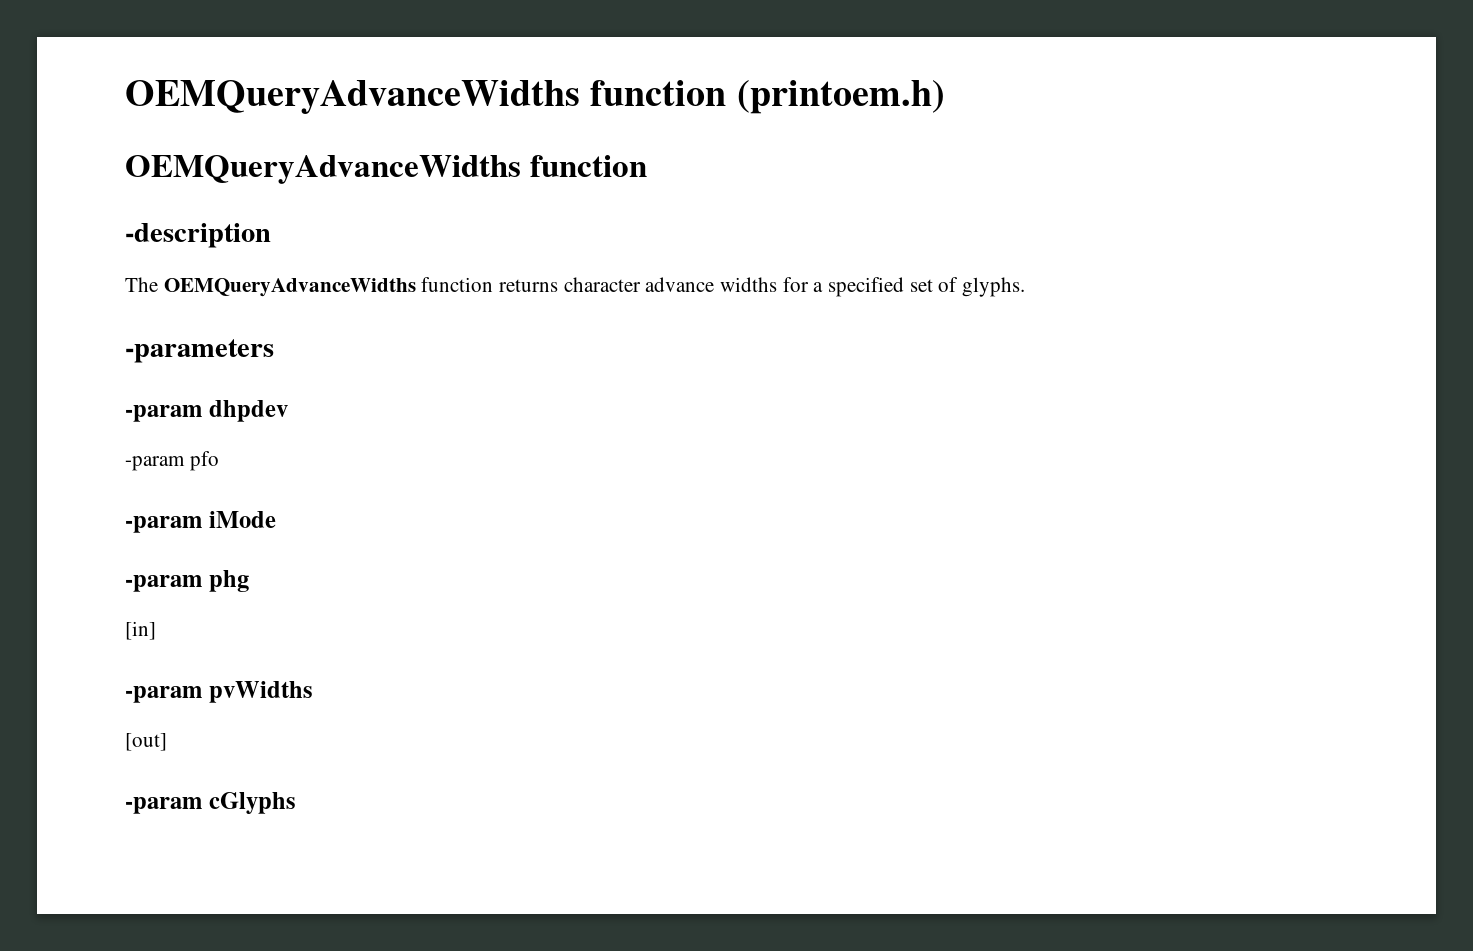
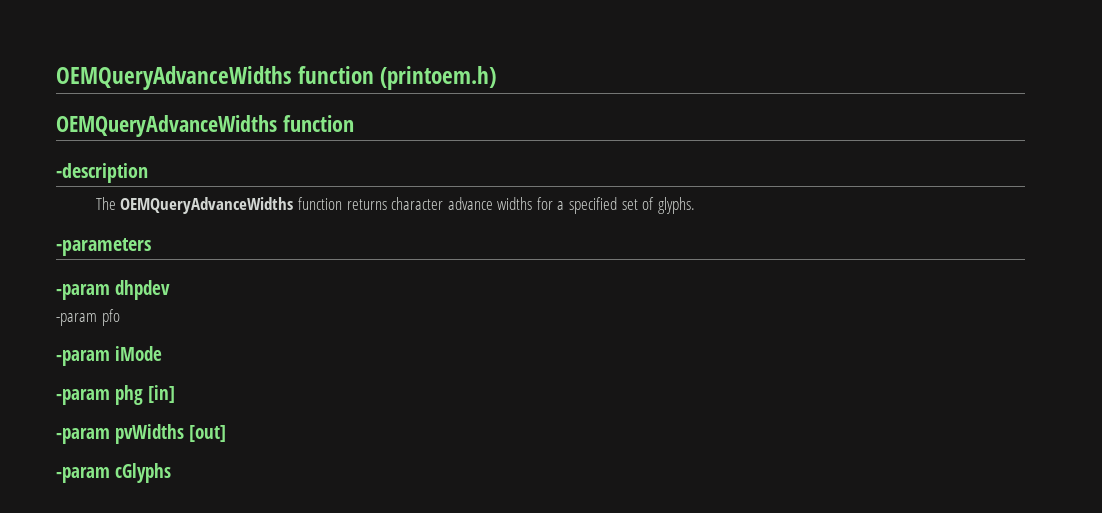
(249, 581) // -> (143, 395) none
(313, 692) // -> (184, 434) none

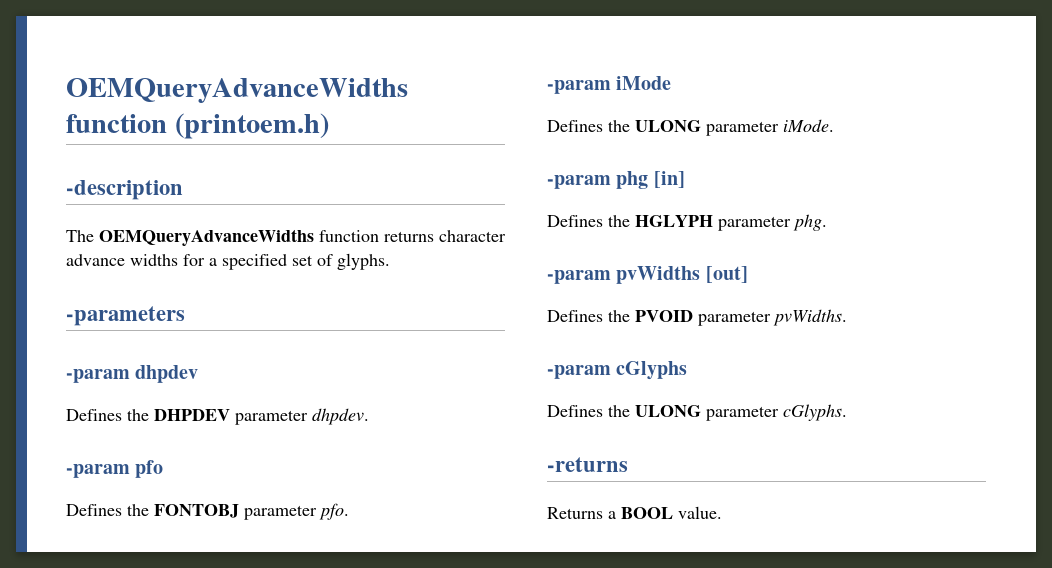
[56,115,354,137] // OEMQueryAdvanceWidths function -> (329, 126) none
[56,309,120,326] [56,346,162,366] [56,385,175,405] [56,424,226,444] [56,463,171,483] -param pfo // -param iMode // -param phg [in] // -param pvWidths [out] // -param cGlyphs -> [66,408,369,425] [66,460,164,478] [66,503,349,520] [547,76,672,94] [547,119,834,136] [547,171,685,189] [547,214,827,231] [547,266,748,284] [547,309,847,326] [547,361,688,380] [547,404,847,421] [547,457,628,472] [547,506,722,519] Defines the DHPDEV parameter dhpdev. // -param pfo // Defines the FONTOBJ parameter pfo. // -param iMode // Defines the ULONG parameter iMode. // -param phg [in] // Defines the HGLYPH parameter phg. // -param pvWidths [out] // Defines the PVOID parameter pvWidths. // -param cGlyphs // Defines the ULONG parameter cGlyphs. // -returns // Returns a BOOL value.

